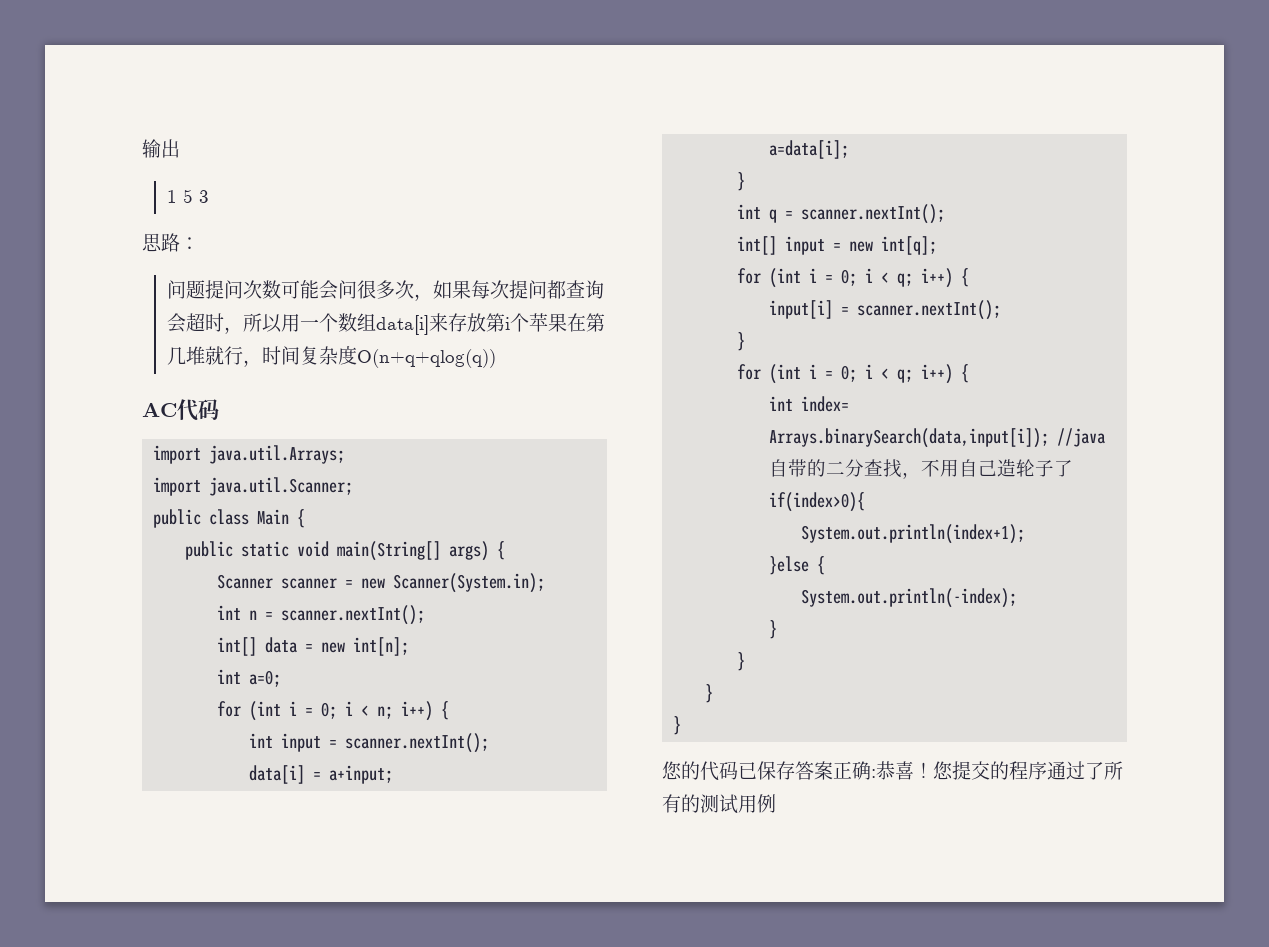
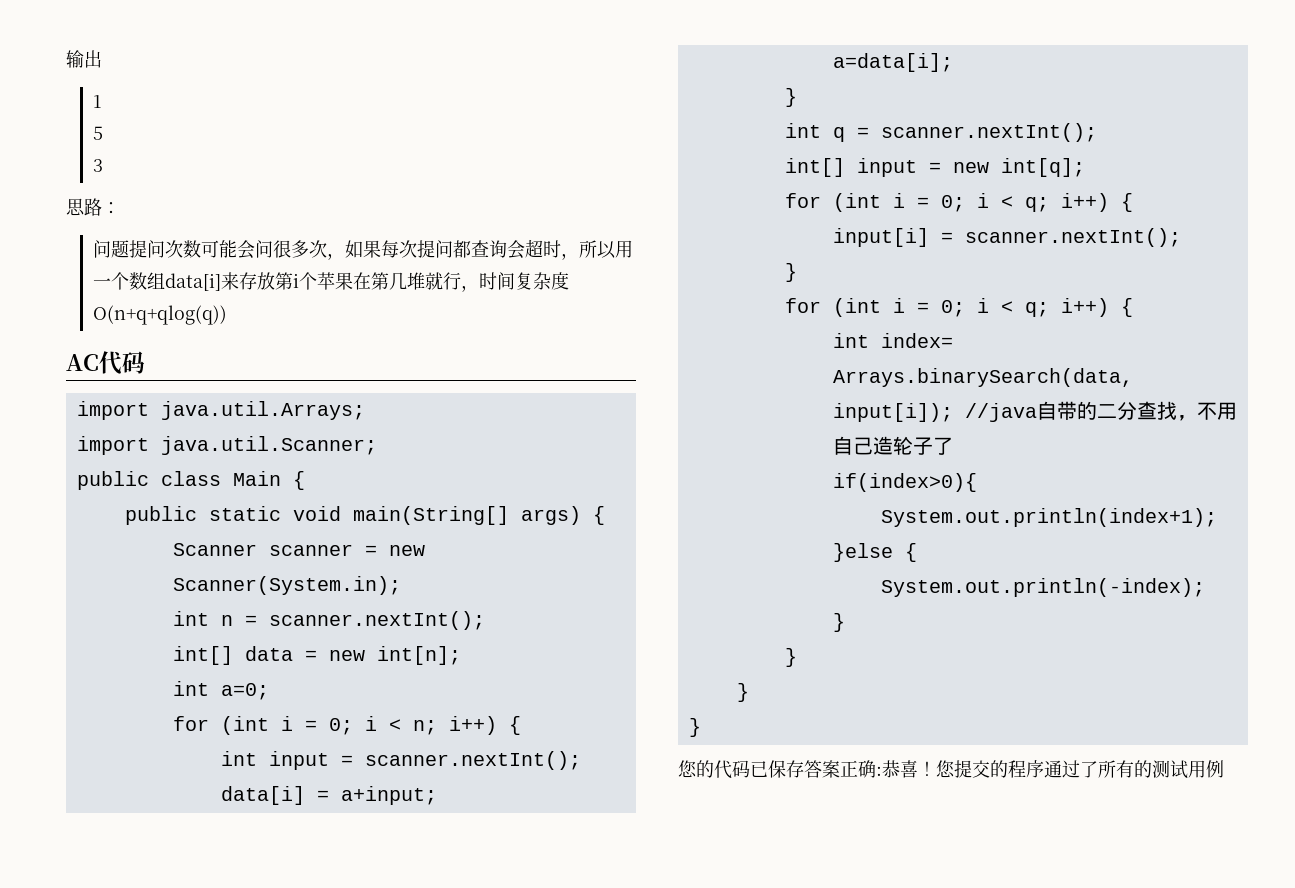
(177, 196) none -> (101, 101) //
(193, 196) none -> (103, 133) //

